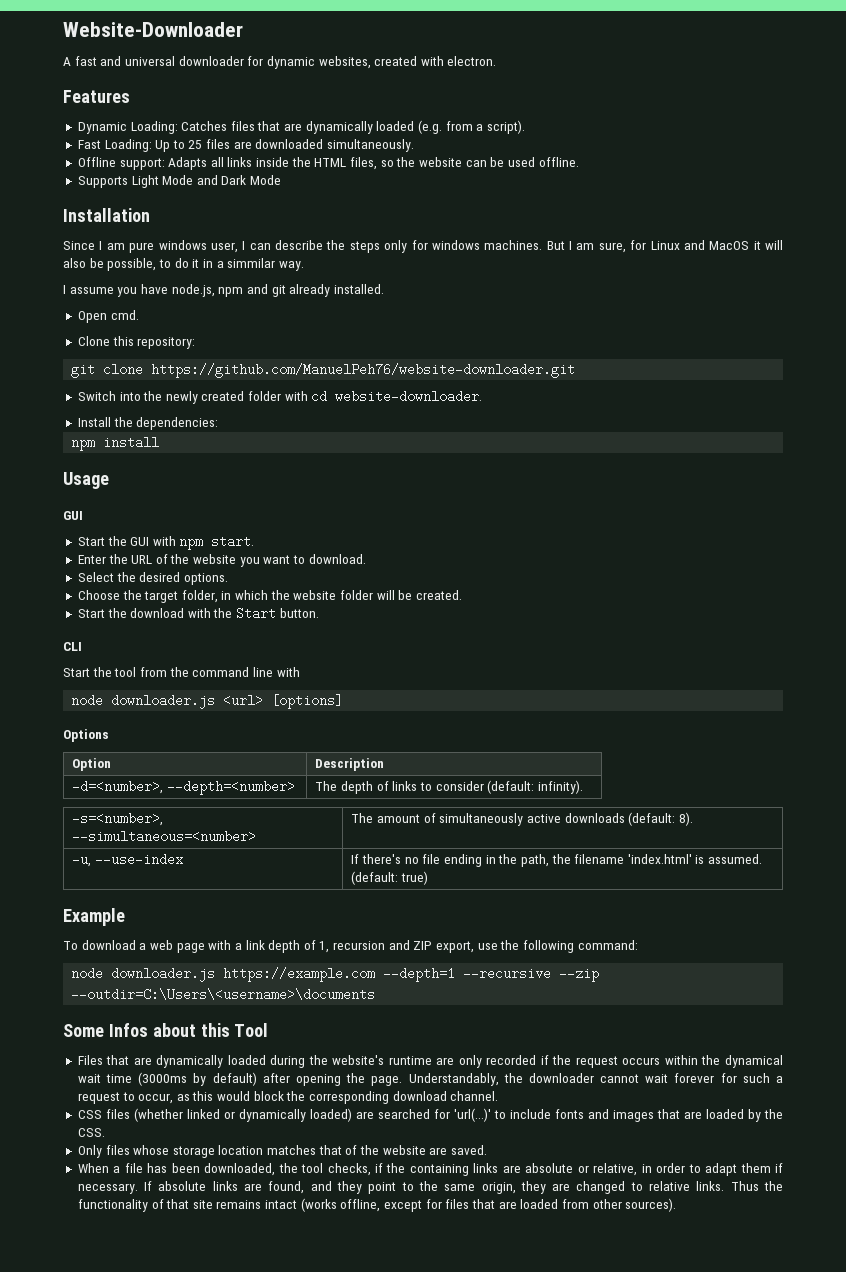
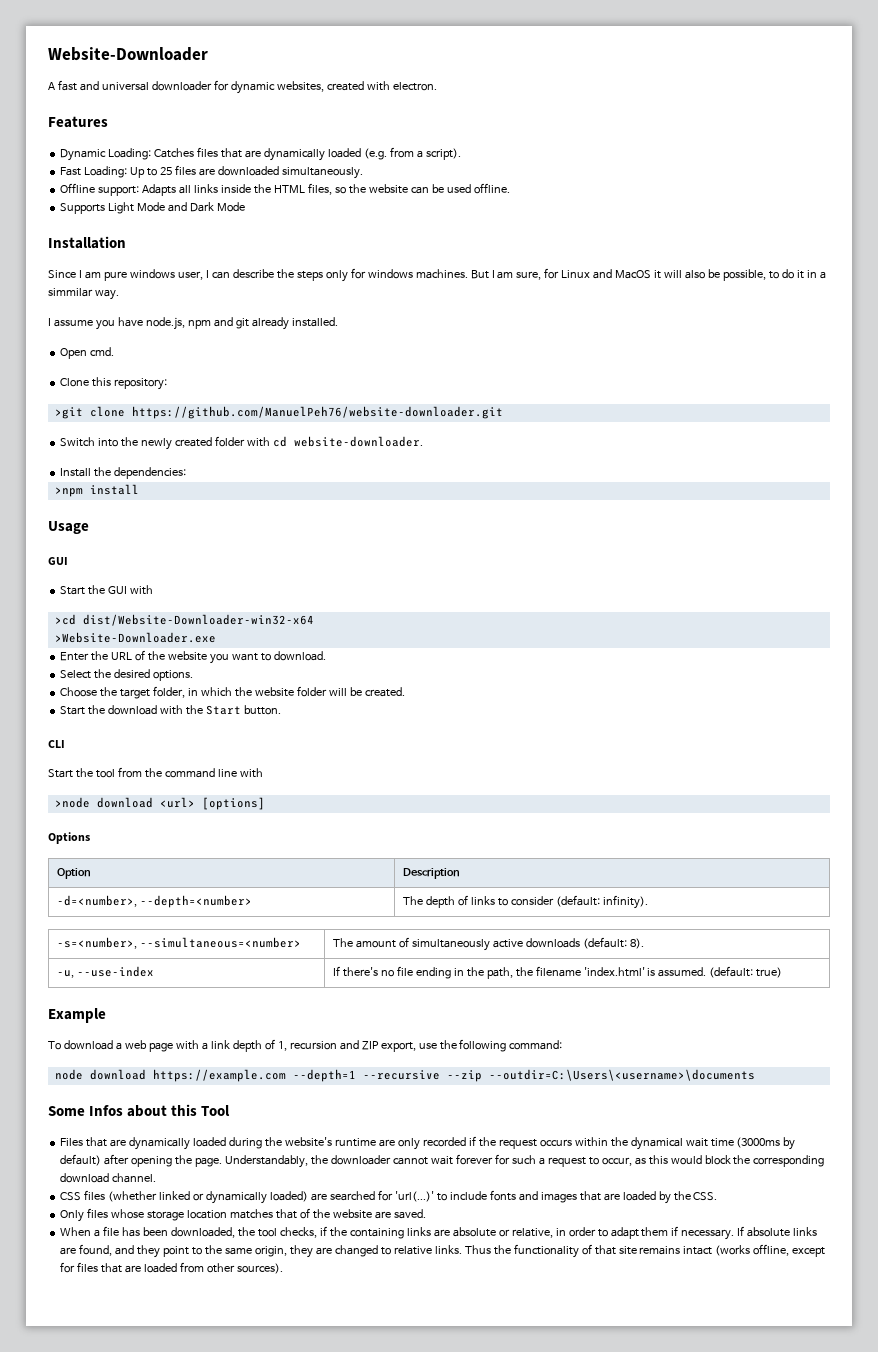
[71,365,96,378] git -> [54,407,83,419] >git
[71,440,96,451] npm -> [54,487,83,497] >npm
[179,535,255,550] npm start. -> [54,614,314,626] [54,632,216,643] // >cd dist/Website-Downloader-win32-x64 // >Website-Downloader.exe
[71,694,216,709] node downloader.js -> [54,797,153,808] >node download
[111,967,216,982] downloader.js -> [89,1069,146,1080] download

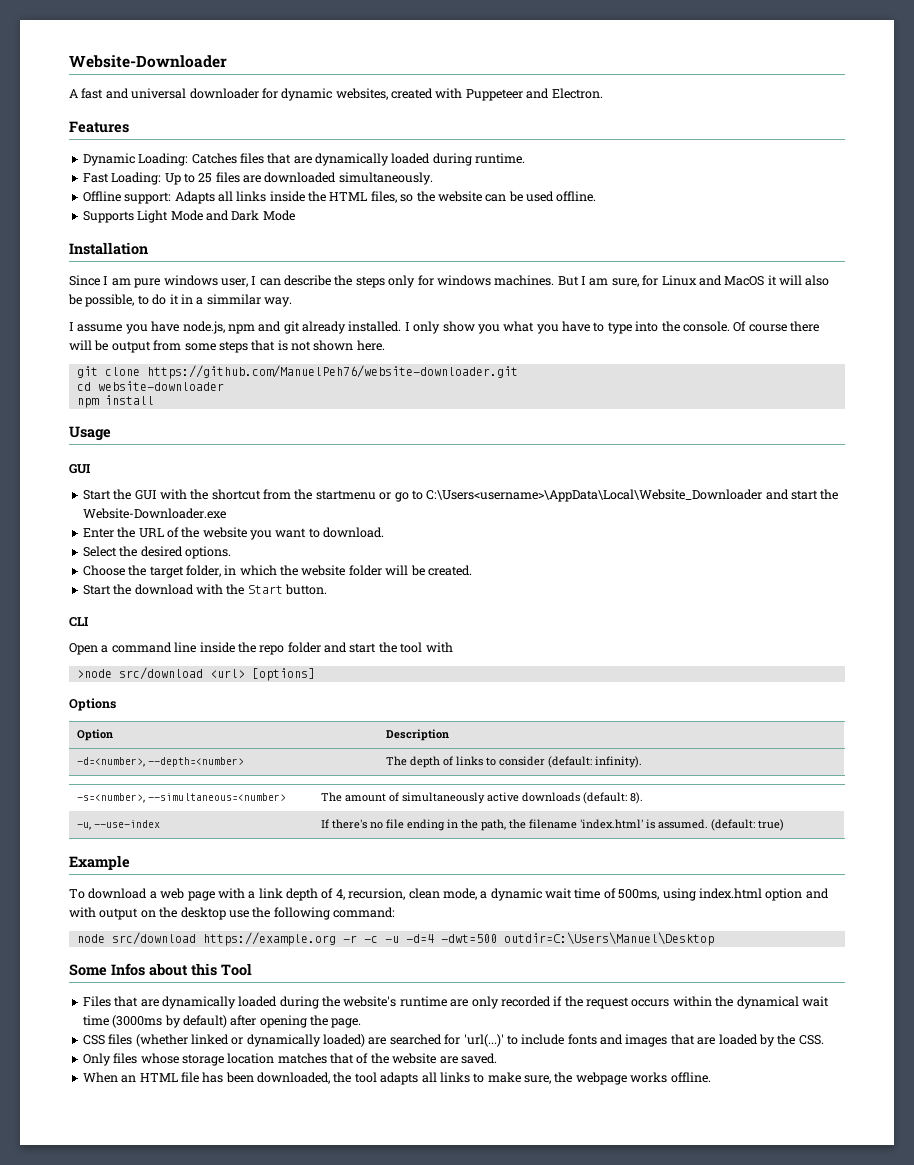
[392,82,437,91] electron. -> [465,88,603,101] Puppeteer and Electron.
[363,147,461,160] (e.g. from a script). -> [432,153,526,166] during runtime.
[60,347,115,359] [60,377,168,390] [54,406,503,419] [60,436,423,450] [60,467,187,479] [54,487,83,497] // Open cmd. // Clone this repository: // >git clone https://github.com/ManuelPeh76/website-downloader.git // Switch into the newly created folder with cd website-downloader. // Install the dependencies: // >npm -> [404,321,819,334] [69,340,385,353] [76,365,518,379] [76,381,224,391] [76,398,99,408] I only show you what you have to type into the console. Of course there will be output from some steps that is not shown here. // git clone https://github.com/ManuelPeh76/website-downloader.git // cd website-downloader // npm
[54,614,314,626] [54,632,216,643] // >cd dist/Website-Downloader-win32-x64 // >Website-Downloader.exe -> [190,489,839,502] [82,508,226,519] the shortcut from the startmenu or go to C:\Users<username>\AppData\Local\Website_Downloader and start the Website-Downloader.exe
[48,767,237,778] Start the tool from the command line -> [69,642,423,655] Open a command line inside the repo folder and start the tool
[96,797,153,808] download -> [118,667,203,680] src/download
[277,1040,416,1052] 1, recursion and ZIP export, -> [335,888,829,901] [69,907,226,920] 4, recursion, clean mode, a dynamic wait time of 500ms, using index.html option and with output on the desktop
[89,1069,755,1082] download https://example.com --depth=1 --recursive --zip --outdir=C:\Users\<username>\documents -> [111,932,714,946] src/download https://example.org -r -c -u -d=4 -dwt=500 outdir=C:\Users\Manuel\Desktop
[224,1154,825,1168] [60,1173,157,1183] Understandably, the downloader cannot wait forever for such a request to occur, as this would block the corresponding download channel. -> (362, 1023) none
[94,1229,101,1237] a -> [121,1073,178,1083] an HTML
[279,1226,818,1240] [60,1244,826,1258] [60,1262,283,1274] checks, if the containing links are absolute or relative, in order to adapt them if necessary. If absolute links are found, and they point to the same origin, they are changed to relative links. Thus the functionality of that site remains intact (works offline, except for files that are loaded from other sources). -> [380,1072,711,1085] adapts all links to make sure, the webpage works offline.

